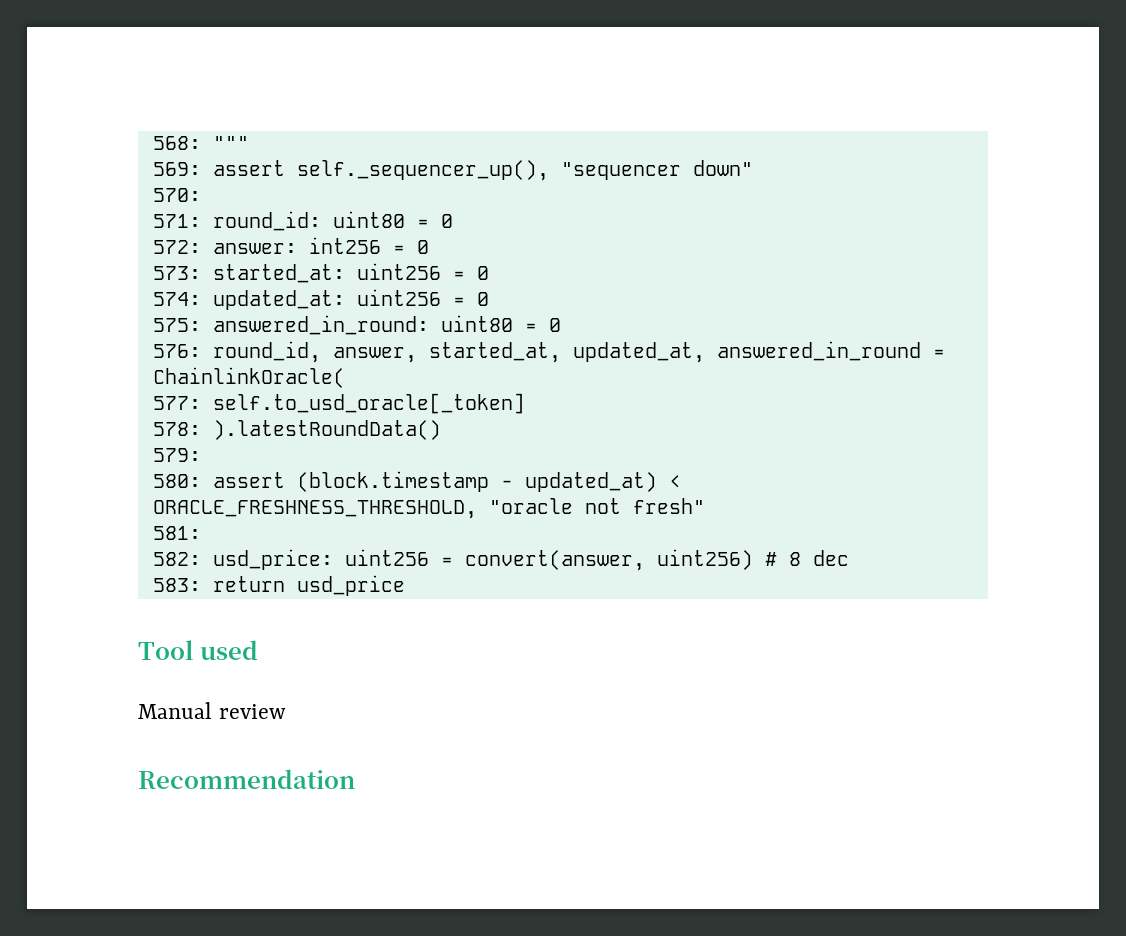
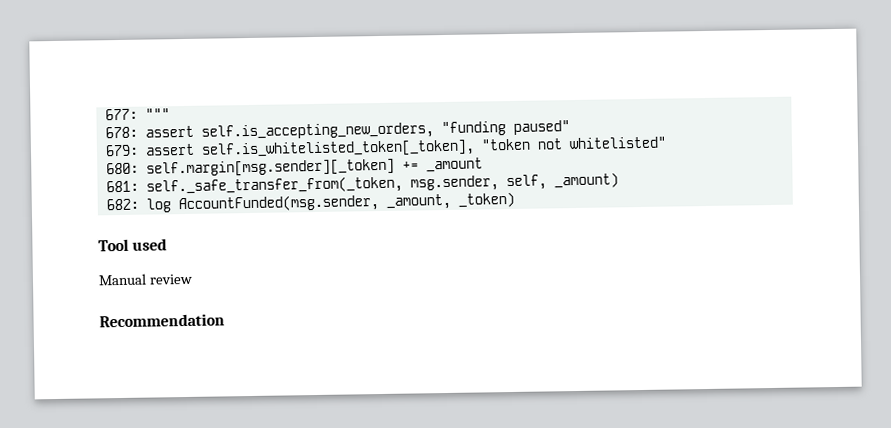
[152,136,201,150] 568: -> [104,108,138,121] 677:
[152,160,753,181] [152,188,201,202] [152,211,453,231] [152,237,429,254] [152,263,489,283] [152,289,489,310] [152,315,561,335] [152,341,945,363] [152,367,345,388] [152,393,525,414] [152,420,441,440] [152,448,201,462] [152,471,681,492] [152,498,705,519] [152,526,201,540] [152,549,849,571] [152,575,405,596] 569: assert self._sequencer_up(), "sequencer down" // 570: // 571: round_id: uint80 = 0 // 572: answer: int256 = 0 // 573: started_at: uint256 = 0 // 574: updated_at: uint256 = 0 // 575: answered_in_round: uint80 = 0 // 576: round_id, answer, started_at, updated_at, answered_in_round = ChainlinkOracle( // 577: self.to_usd_oracle[_token] // 578: ).latestRoundData() // 579: // 580: assert (block.timestamp - updated_at) < ORACLE_FRESHNESS_THRESHOLD, "oracle not fresh" // 581: // 582: usd_price: uint256 = convert(answer, uint256) # 8 dec // 583: return usd_price -> [104,120,570,141] [104,136,667,159] [105,157,483,178] [105,172,619,196] [105,191,515,214] 678: assert self.is_accepting_new_orders, "funding paused" // 679: assert self.is_whitelisted_token[_token], "token not whitelisted" // 680: self.margin[msg.sender][_token] += _amount // 681: self._safe_transfer_from(_token, msg.sender, self, _amount) // 682: log AccountFunded(msg.sender, _amount, _token)

